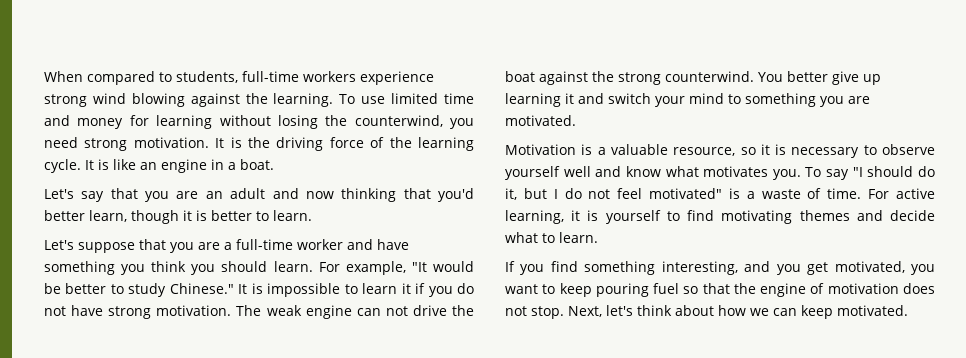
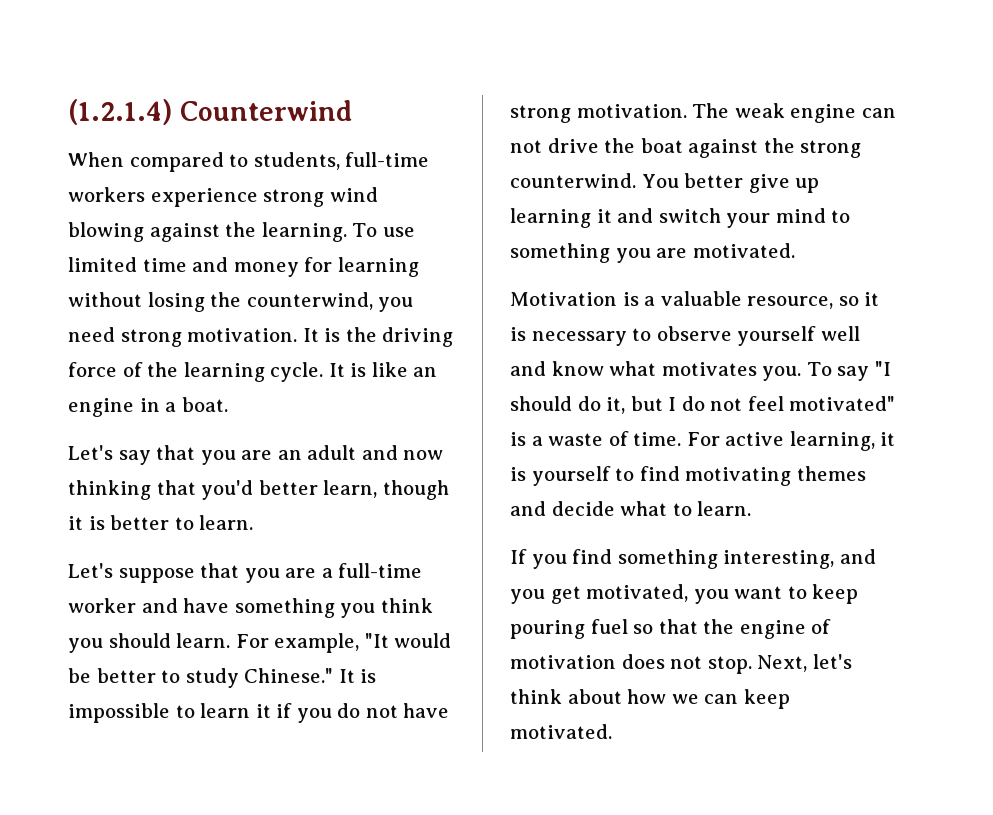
(44, 76) none -> [68,99,352,125] (1.2.1.4) Counterwind //

